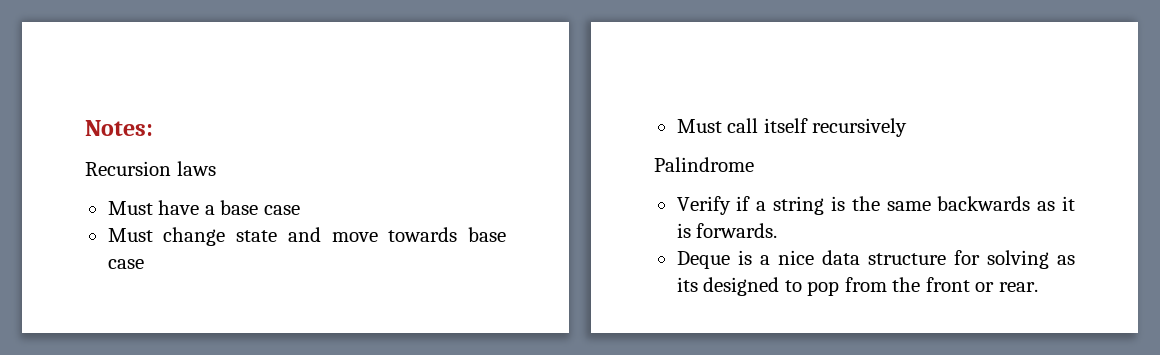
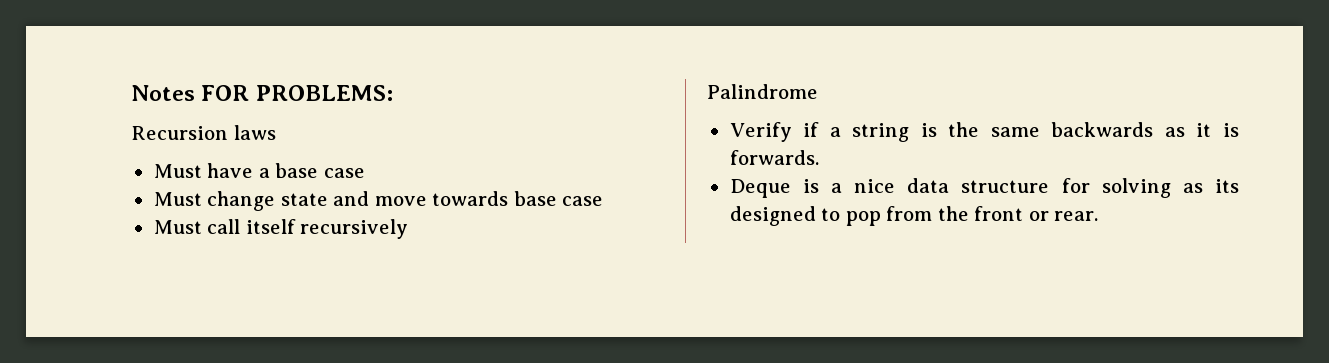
[85,120,153,136] Notes: -> [131,85,393,101] Notes FOR PROBLEMS:

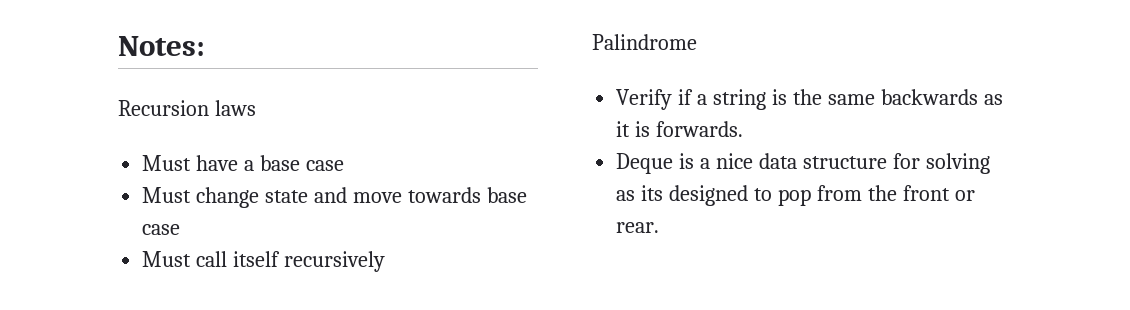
[131,85,393,101] Notes FOR PROBLEMS: -> [118,36,205,56] Notes:

